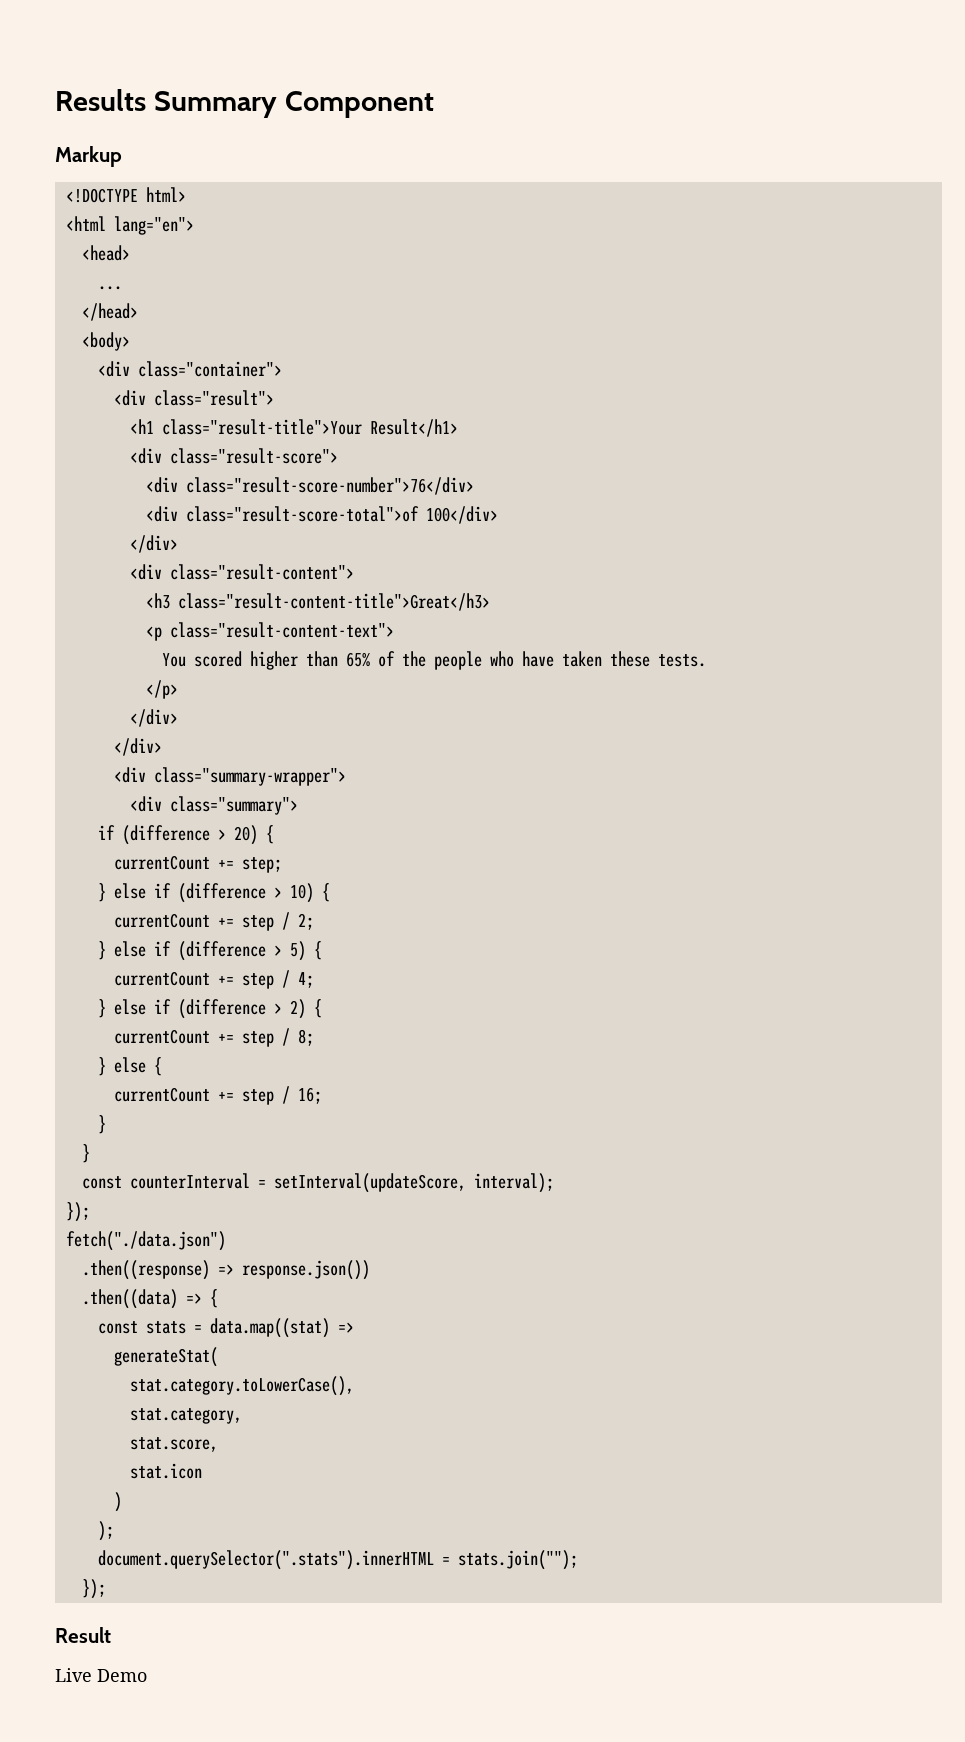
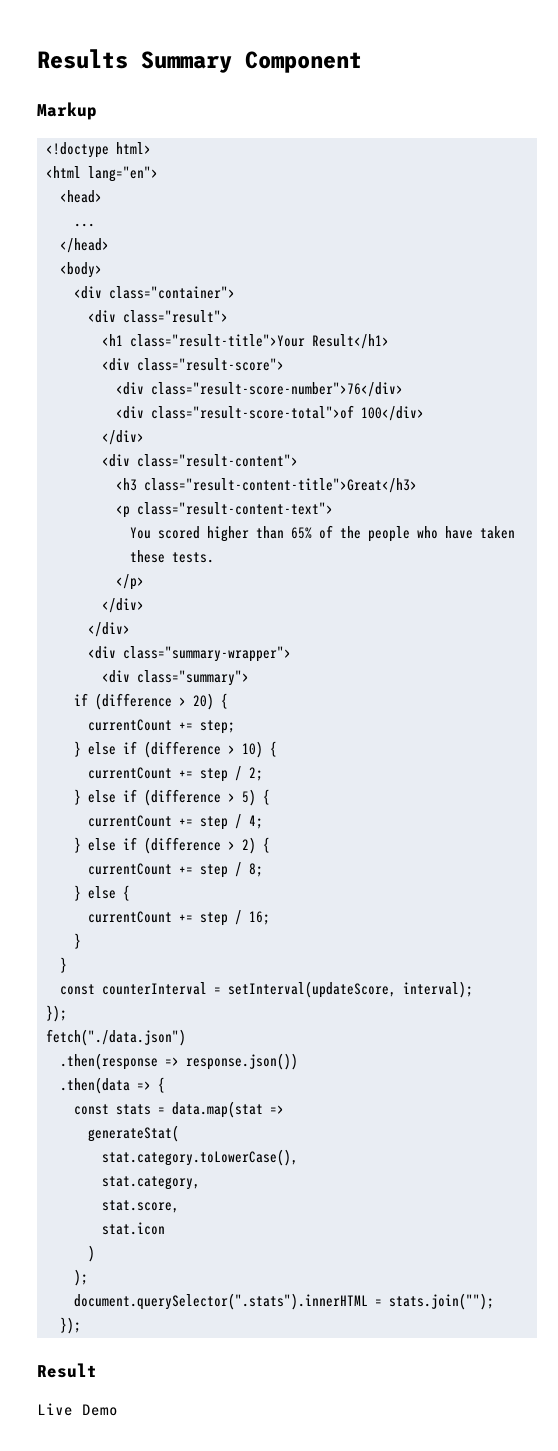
[65,188,138,203] <!DOCTYPE -> [46,142,109,158] <!doctype
[81,1260,210,1280] .then((response) -> [60,1053,158,1070] .then(response
[81,1289,178,1309] .then((data) -> [60,1077,130,1094] .then(data
[209,1318,330,1338] data.map((stat) -> [172,1101,263,1118] data.map(stat

